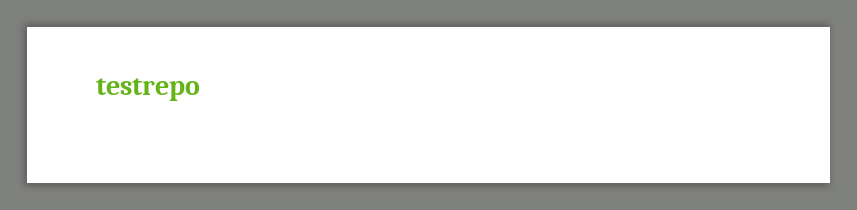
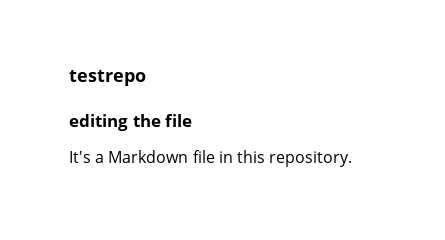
(200, 89) none -> [69,114,193,131] [69,150,353,167] // editing the file // It's a Markdown file in this repository.

